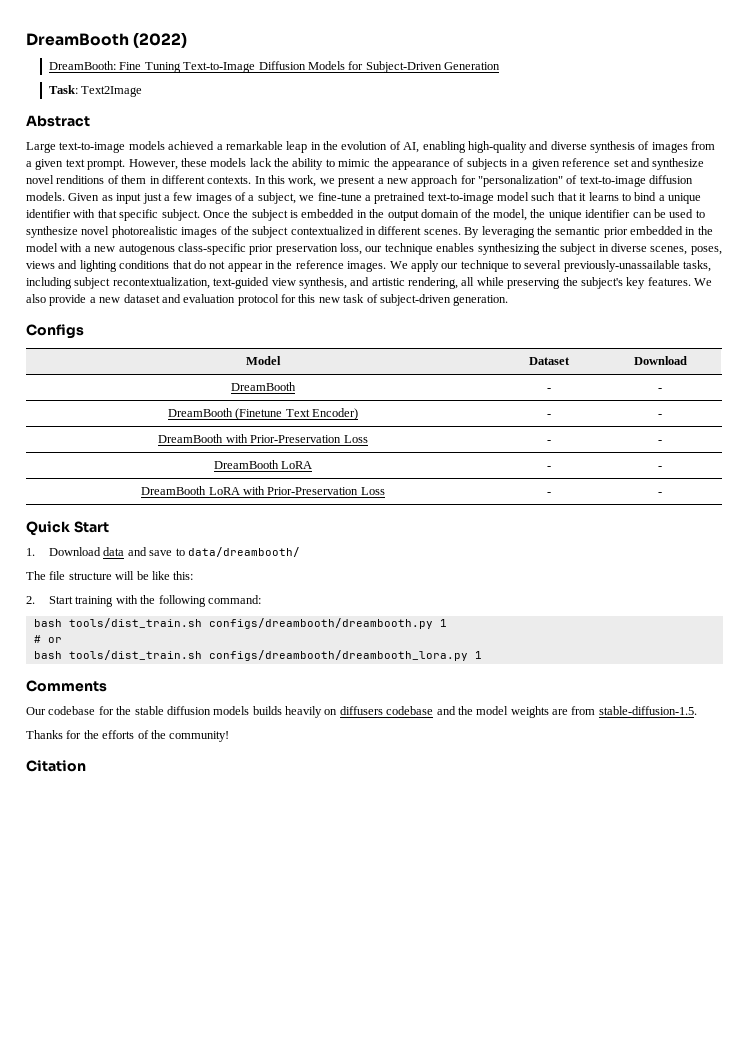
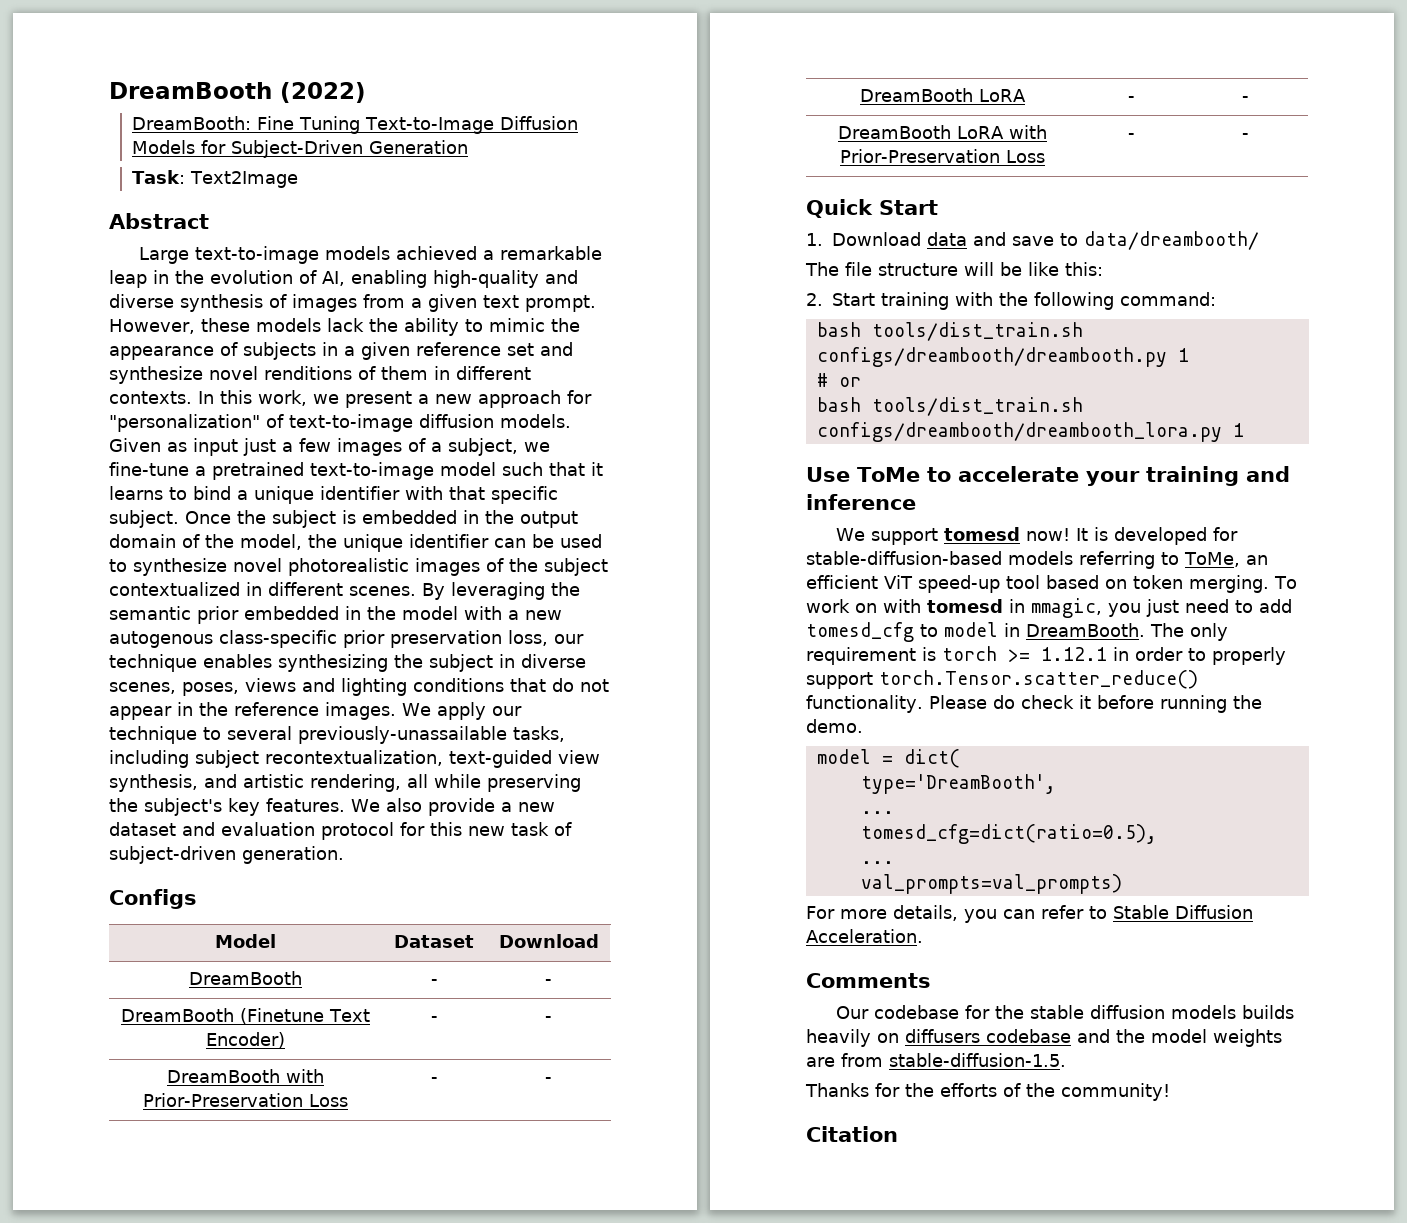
(482, 655) none -> [806,466,1290,486] [806,494,916,510] [835,527,1238,545] [806,551,1268,569] [806,575,1297,593] [806,598,1292,618] [806,622,1228,642] [806,646,1286,665] [806,670,1198,689] [806,695,1262,713] [806,719,863,733] [816,749,960,768] [860,774,1056,794] [860,811,894,814] [860,824,1157,844] [860,861,894,864] [860,874,1122,894] [806,905,1253,923] [806,929,923,943] // Use ToMe to accelerate your training and inference // We support tomesd now! It is developed for stable-diffusion-based models referring to ToMe, an efficient ViT speed-up tool based on token merging. To work on with tomesd in mmagic, you just need to add tomesd_cfg to model in DreamBooth. The only requirement is torch >= 1.12.1 in order to properly support torch.Tensor.scatter_reduce() functionality. Please do check it before running the demo. // model = dict( // type='DreamBooth', // ... // tomesd_cfg=dict(ratio=0.5), // ... // val_prompts=val_prompts) // For more details, you can refer to Stable Diffusion Acceleration.

